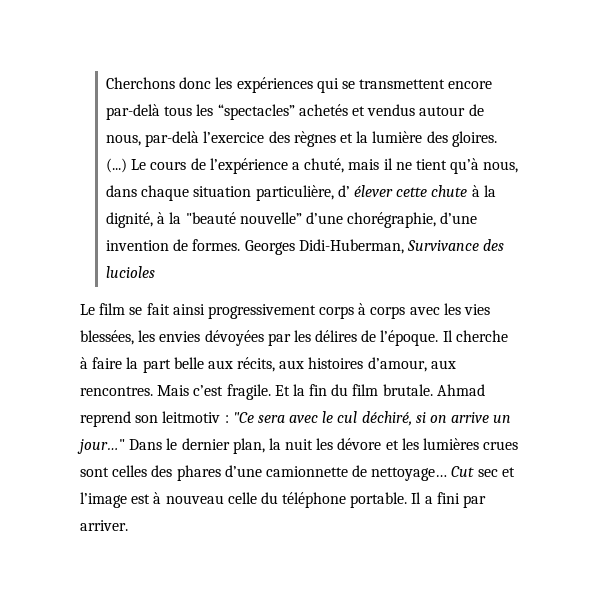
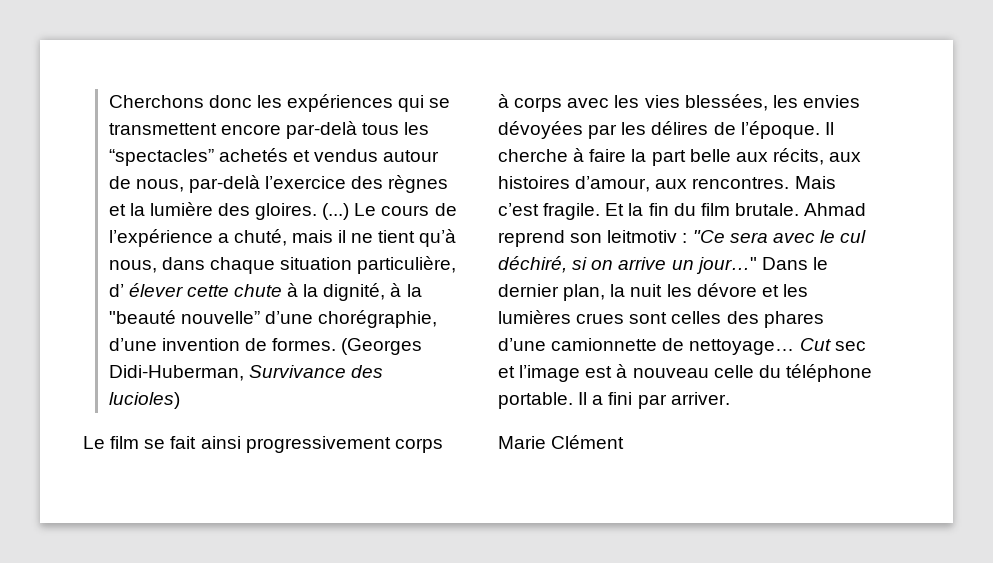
[244,240,295,255] Georges -> [341,338,423,355] (Georges
[106,266,156,278] lucioles -> [108,392,180,409] lucioles)
(128, 525) none -> [498,435,625,449] // Marie Clément

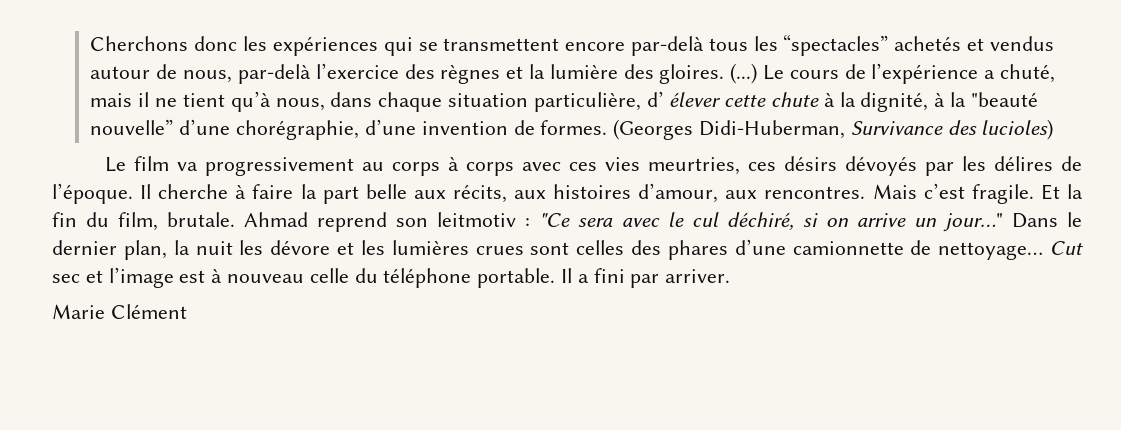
[144,436,443,453] [498,94,860,112] [498,121,583,139] se fait ainsi progressivement corps à corps avec les vies blessées, les envies dévoyées -> [176,156,917,176] va progressivement au corps à corps avec ces vies meurtries, ces désirs dévoyés
[700,203,730,216] film -> [118,212,159,231] film,

